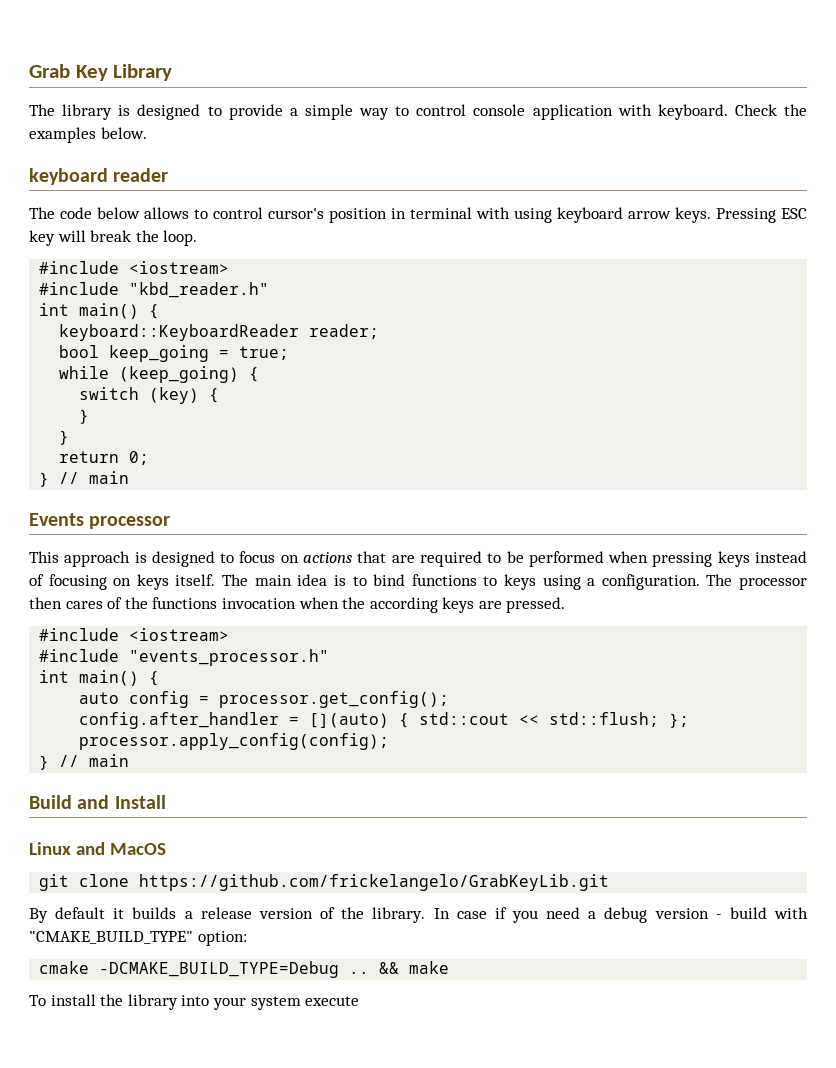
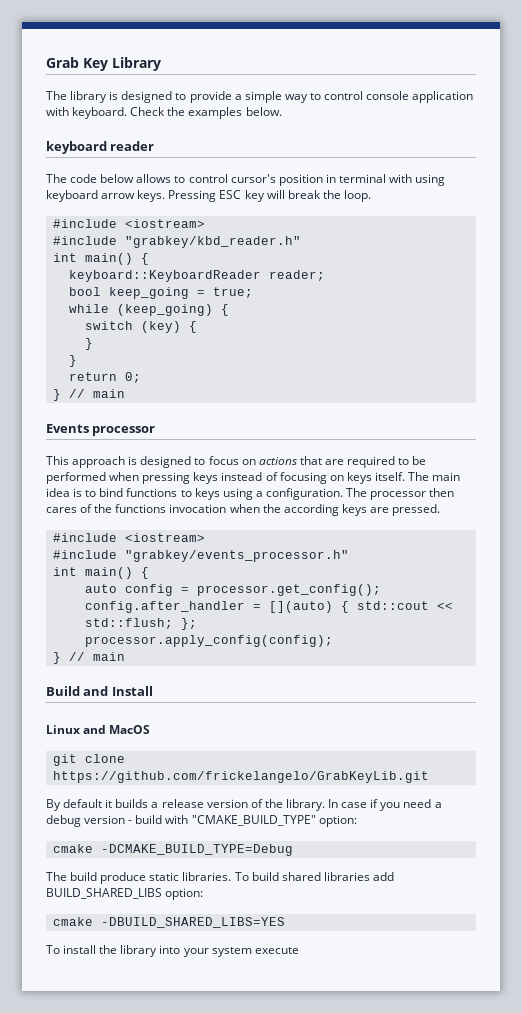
[129,282,270,298] "kbd_reader.h" -> [124,236,301,248] "grabkey/kbd_reader.h"
[129,649,330,666] "events_processor.h" -> [124,550,349,562] "grabkey/events_processor.h"
[349,961,450,974] .. && make -> [46,872,394,884] [46,888,204,900] [52,917,285,928] // The build produce static libraries. To build shared libraries add BUILD_SHARED_LIBS option: // cmake -DBUILD_SHARED_LIBS=YES

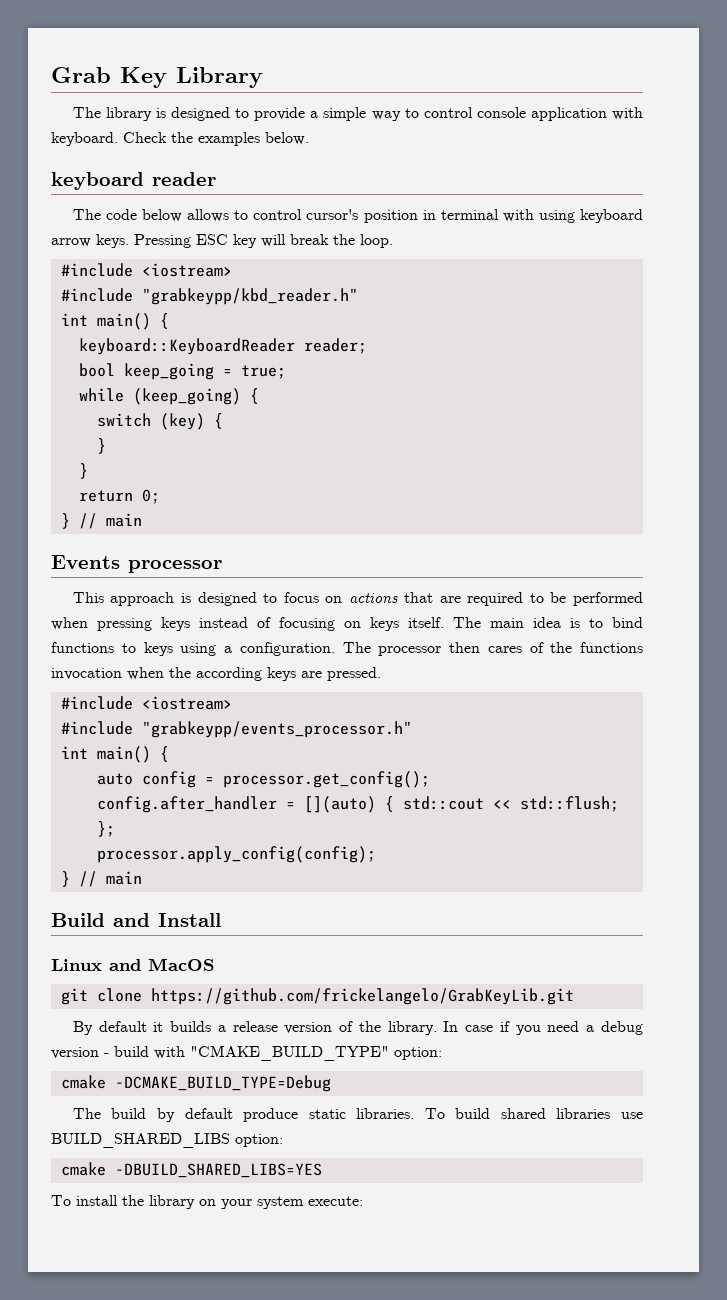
[124,236,301,248] "grabkey/kbd_reader.h" -> [141,288,358,305] "grabkeypp/kbd_reader.h"
[124,550,349,562] "grabkey/events_processor.h" -> [141,721,412,738] "grabkeypp/events_processor.h"
(98, 876) none -> [156,1108,233,1122] by default
[372,872,394,881] add -> [620,1112,643,1119] use
[159,945,181,954] into -> [199,1199,216,1206] on
[254,947,299,954] execute -> [308,1196,363,1206] execute:

